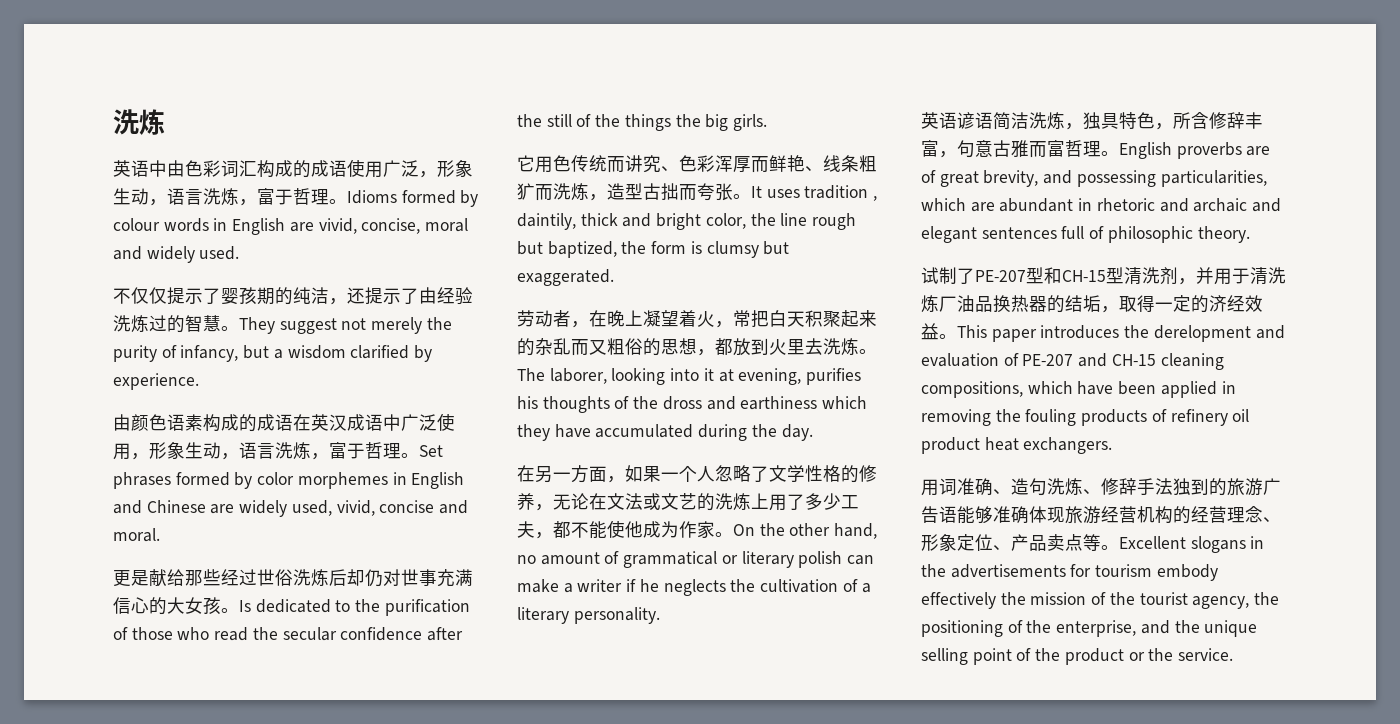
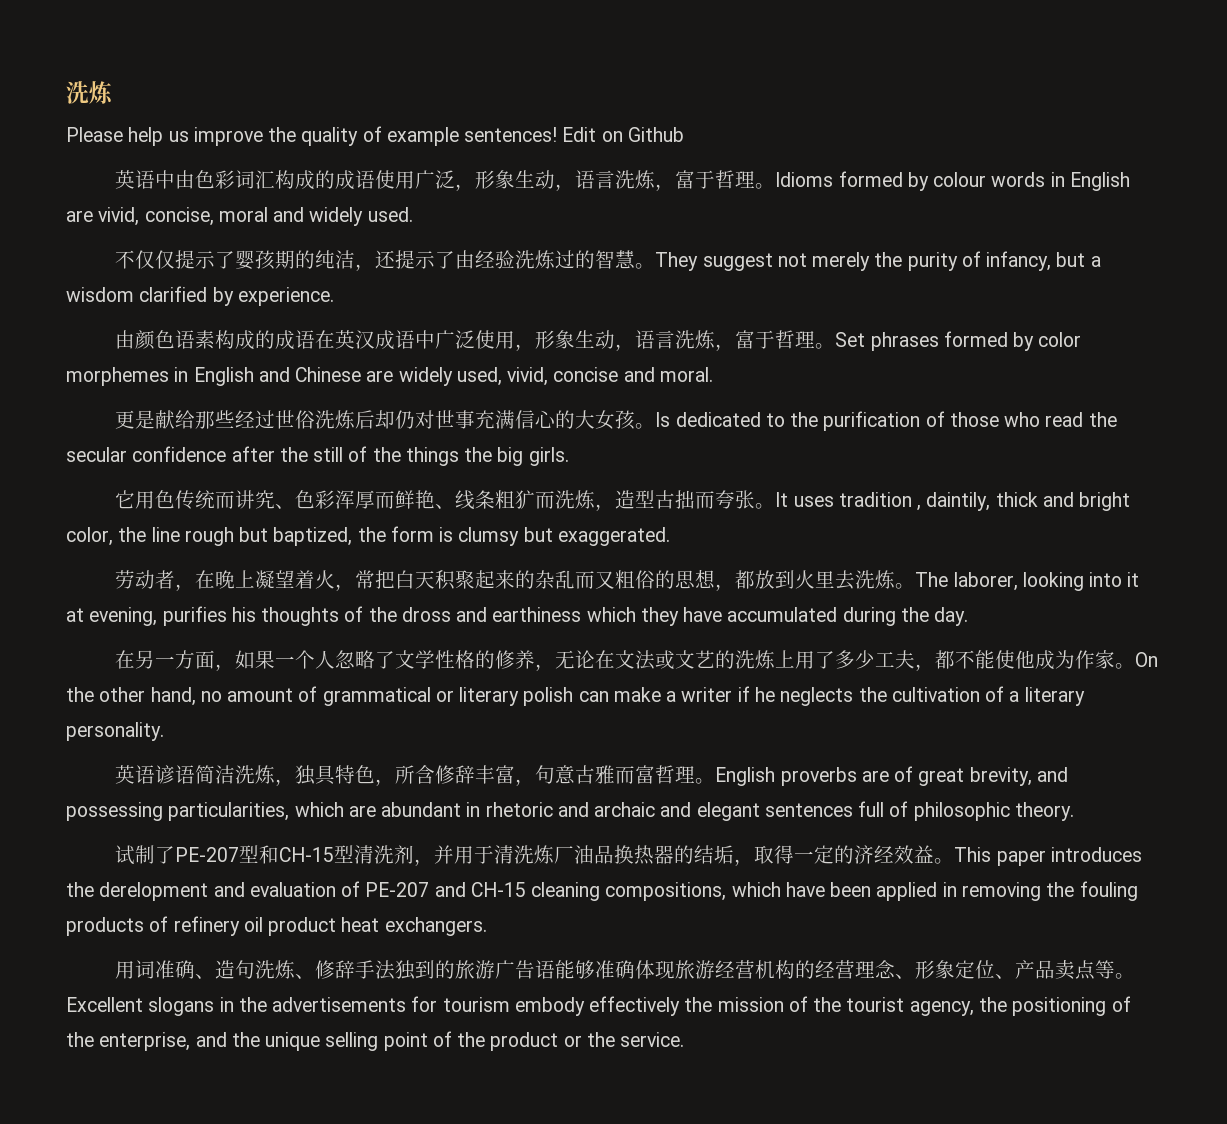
[113,109,165,135] 洗炼 -> [66,81,113,104] [66,126,684,146] 洗炼 // Please help us improve the quality of example sentences! Edit on Github

